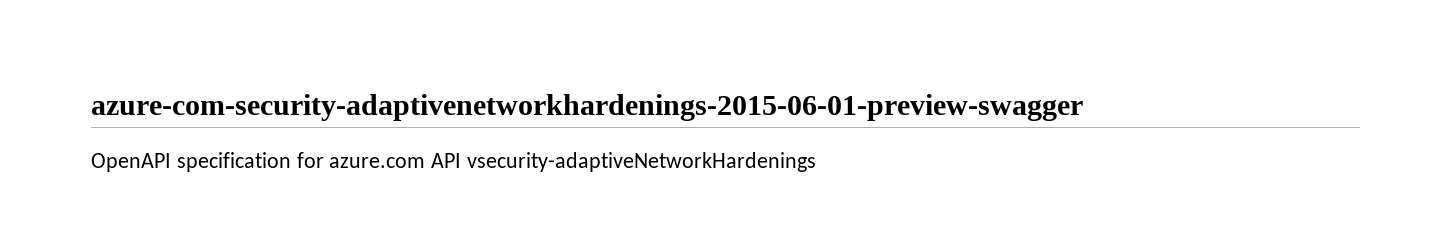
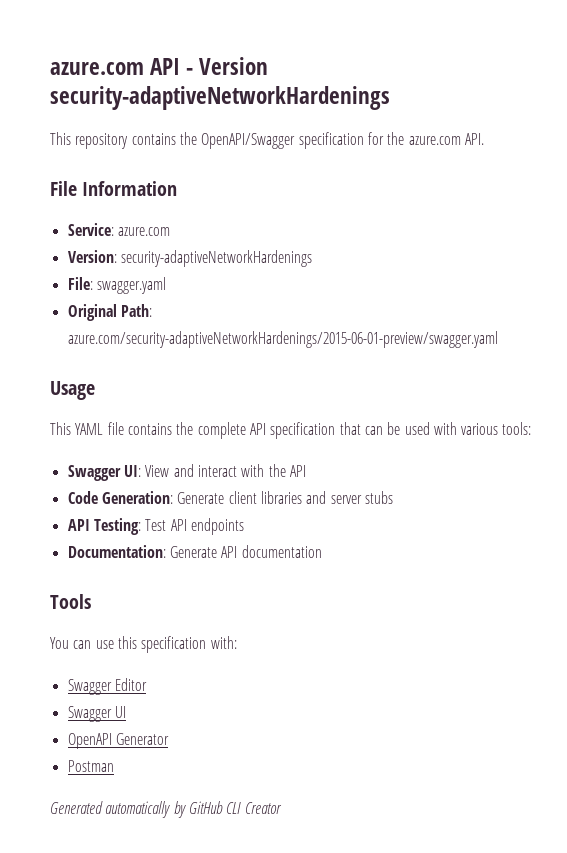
[91,94,1083,121] [91,152,817,172] azure-com-security-adaptivenetworkhardenings-2015-06-01-preview-swagger // OpenAPI specification for azure.com API vsecurity-adaptiveNetworkHardenings -> [50,57,269,75] [50,86,390,110] [50,132,484,149] [50,181,178,196] [67,223,170,236] [67,250,312,267] [67,277,166,294] [67,304,152,321] [67,331,498,348] [50,381,95,400] [50,422,532,439] [67,464,306,481] [67,491,393,504] [67,518,244,535] [67,545,322,558] [50,594,91,609] [50,636,237,653] [67,678,147,695] [67,706,126,722] [67,733,169,749] [67,760,114,772] [50,801,282,818] azure.com API - Version security-adaptiveNetworkHardenings // This repository contains the OpenAPI/Swagger specification for the azure.com API. // File Information // Service: azure.com // Version: security-adaptiveNetworkHardenings // File: swagger.yaml // Original Path: azure.com/security-adaptiveNetworkHardenings/2015-06-01-preview/swagger.yaml // Usage // This YAML file contains the complete API specification that can be used with various tools: // Swagger UI: View and interact with the API // Code Generation: Generate client libraries and server stubs // API Testing: Test API endpoints // Documentation: Generate API documentation // Tools // You can use this specification with: // Swagger Editor // Swagger UI // OpenAPI Generator // Postman // Generated automatically by GitHub CLI Creator

